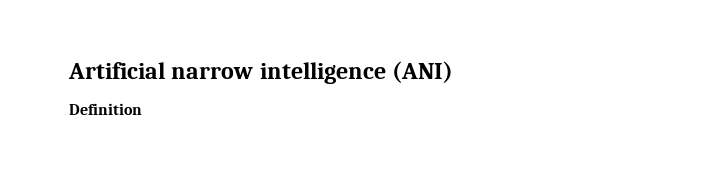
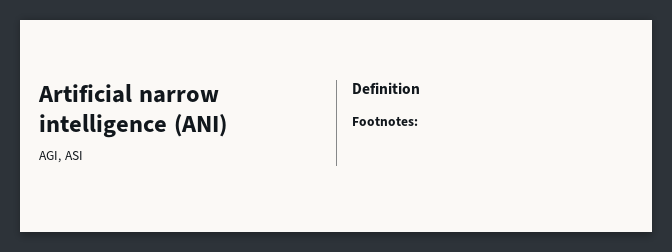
(454, 72) none -> [39,151,83,163] // AGI, ASI
(142, 109) none -> [352,116,418,126] // Footnotes:

